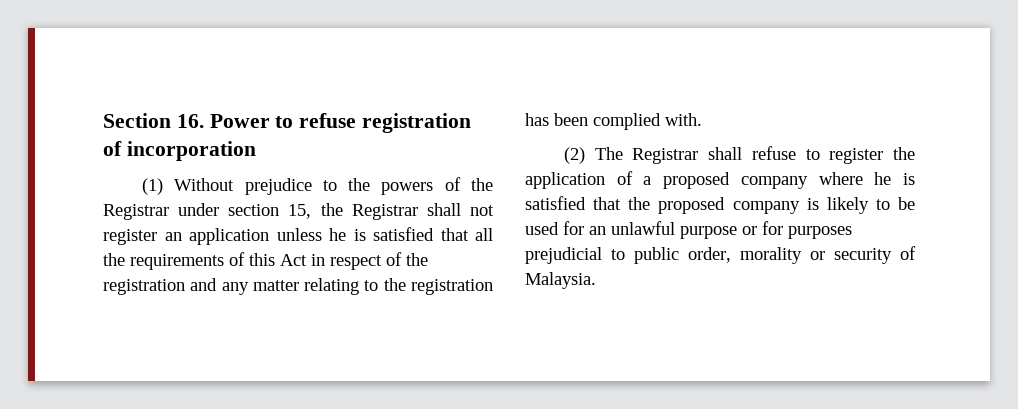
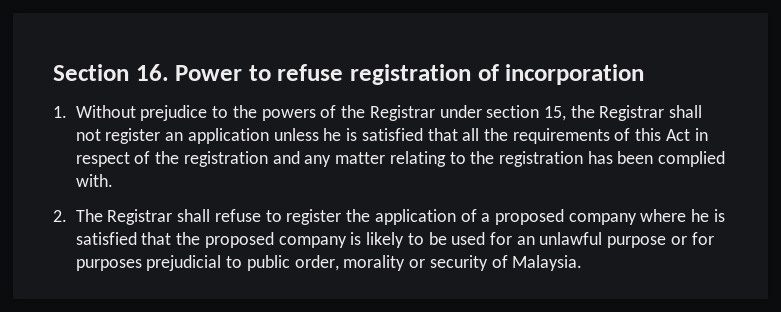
[141,178,163,195] (1) -> [53,106,67,118] 1.
[563,147,585,164] (2) -> [53,210,67,222] 2.

